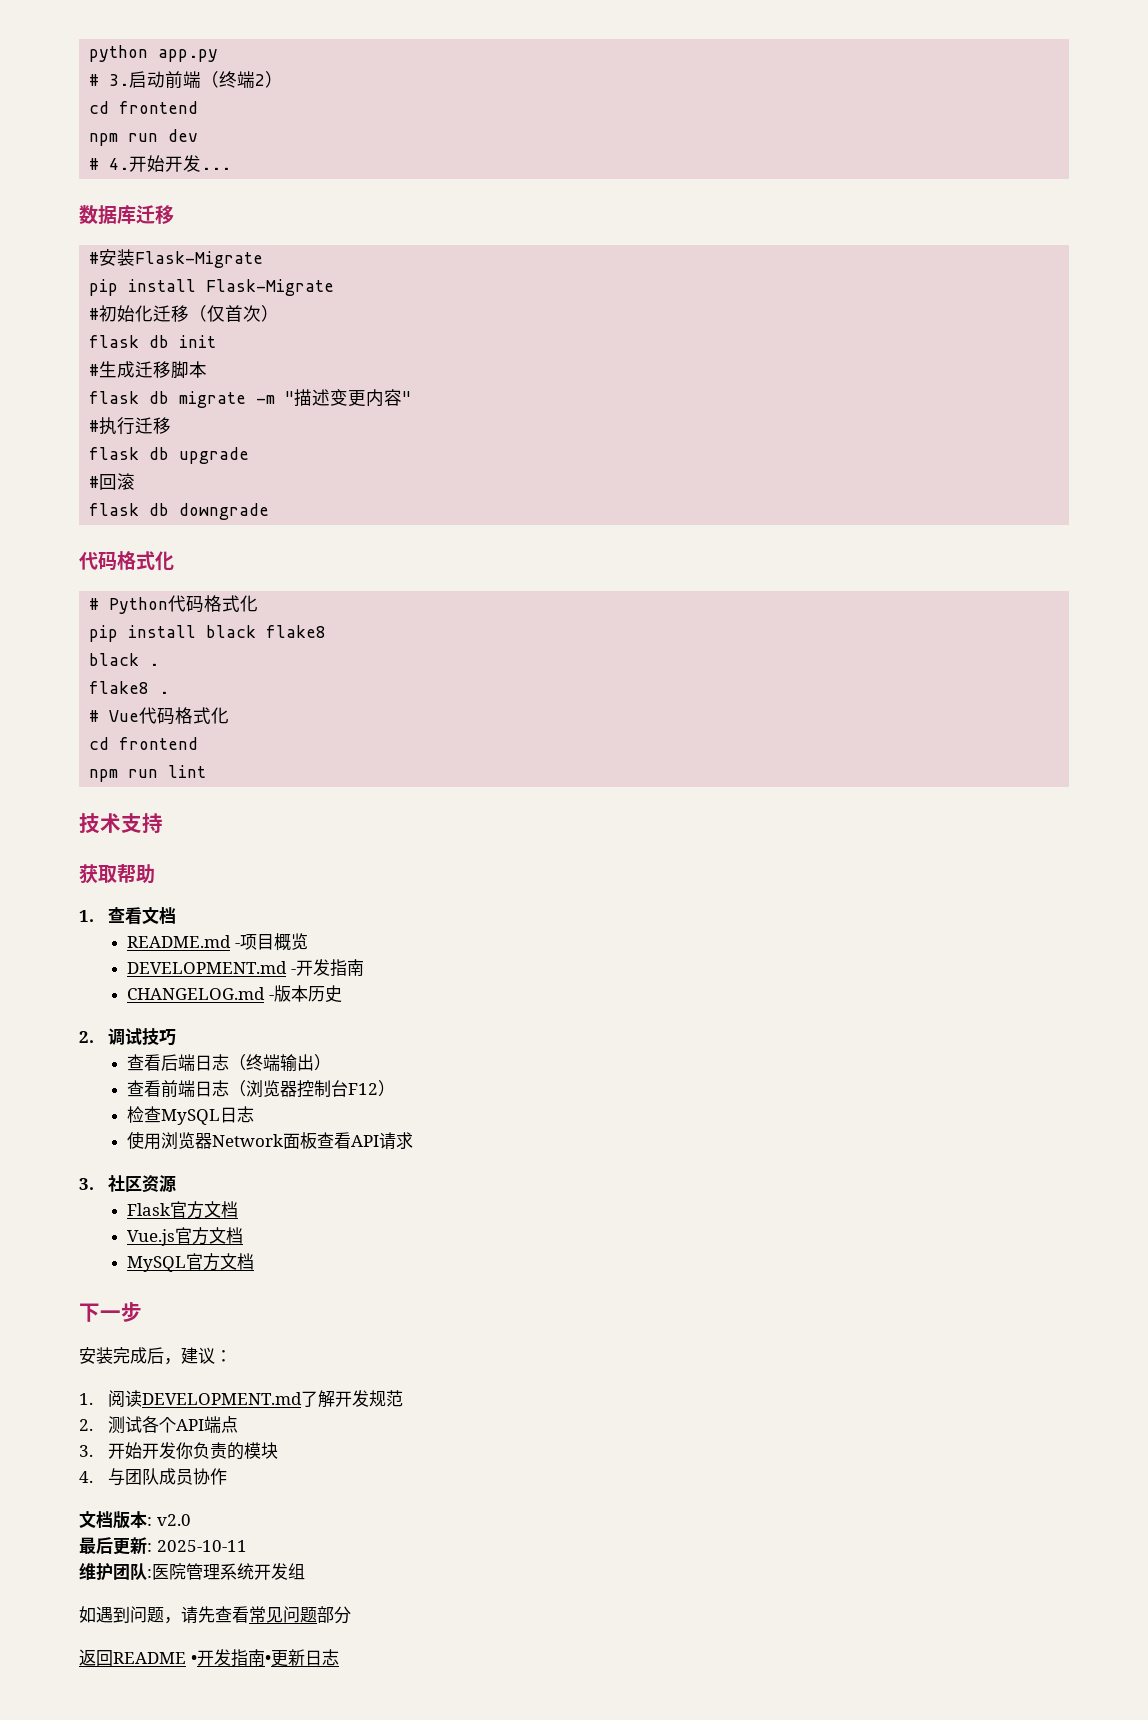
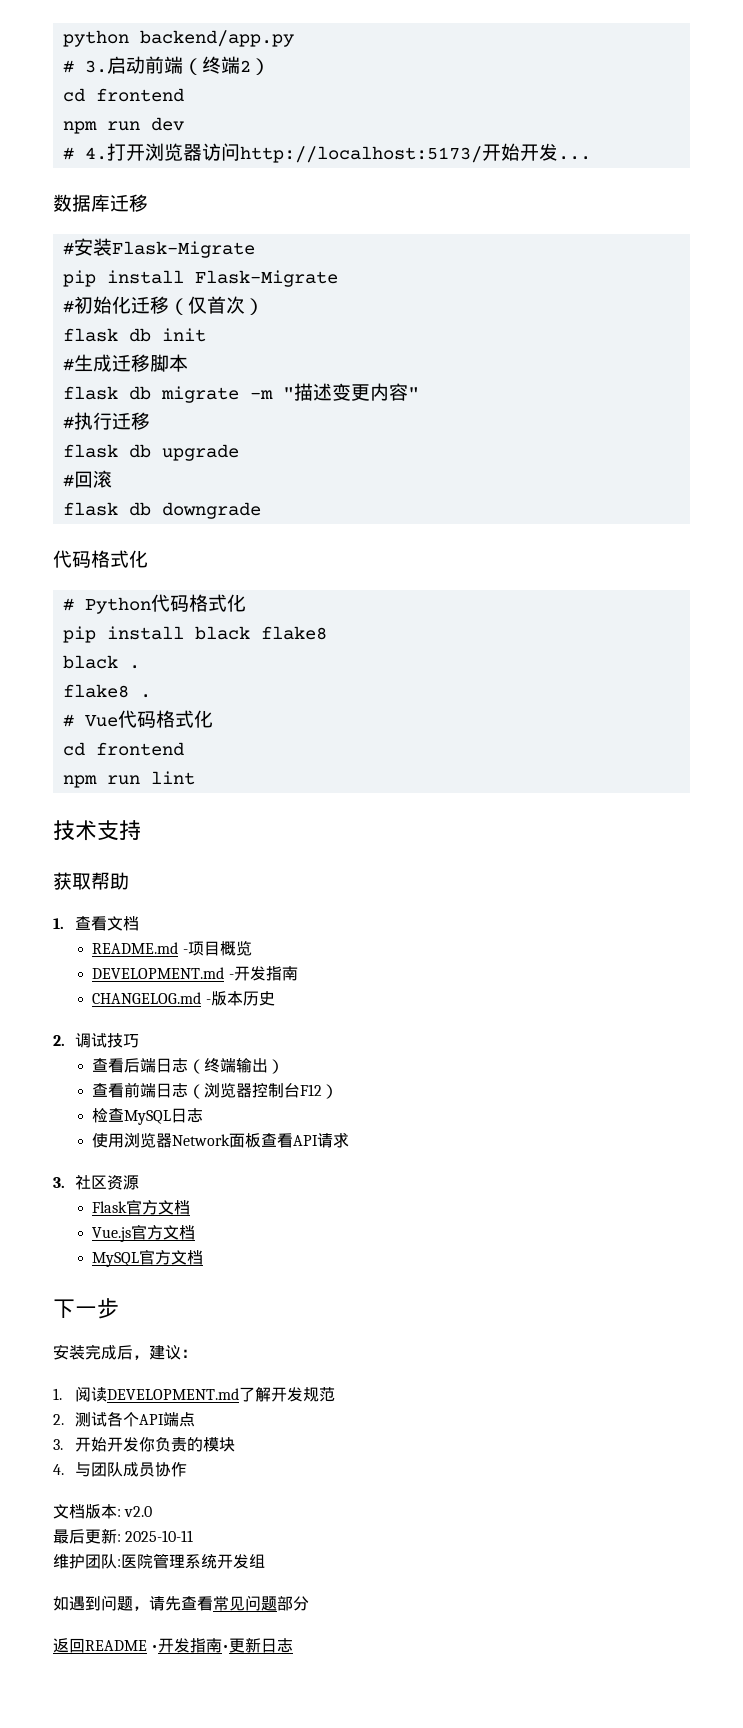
[158,49,219,62] app.py -> [139,30,294,47] backend/app.py
(130, 164) none -> [106,143,482,163] 打开浏览器访问http://localhost:5173/

